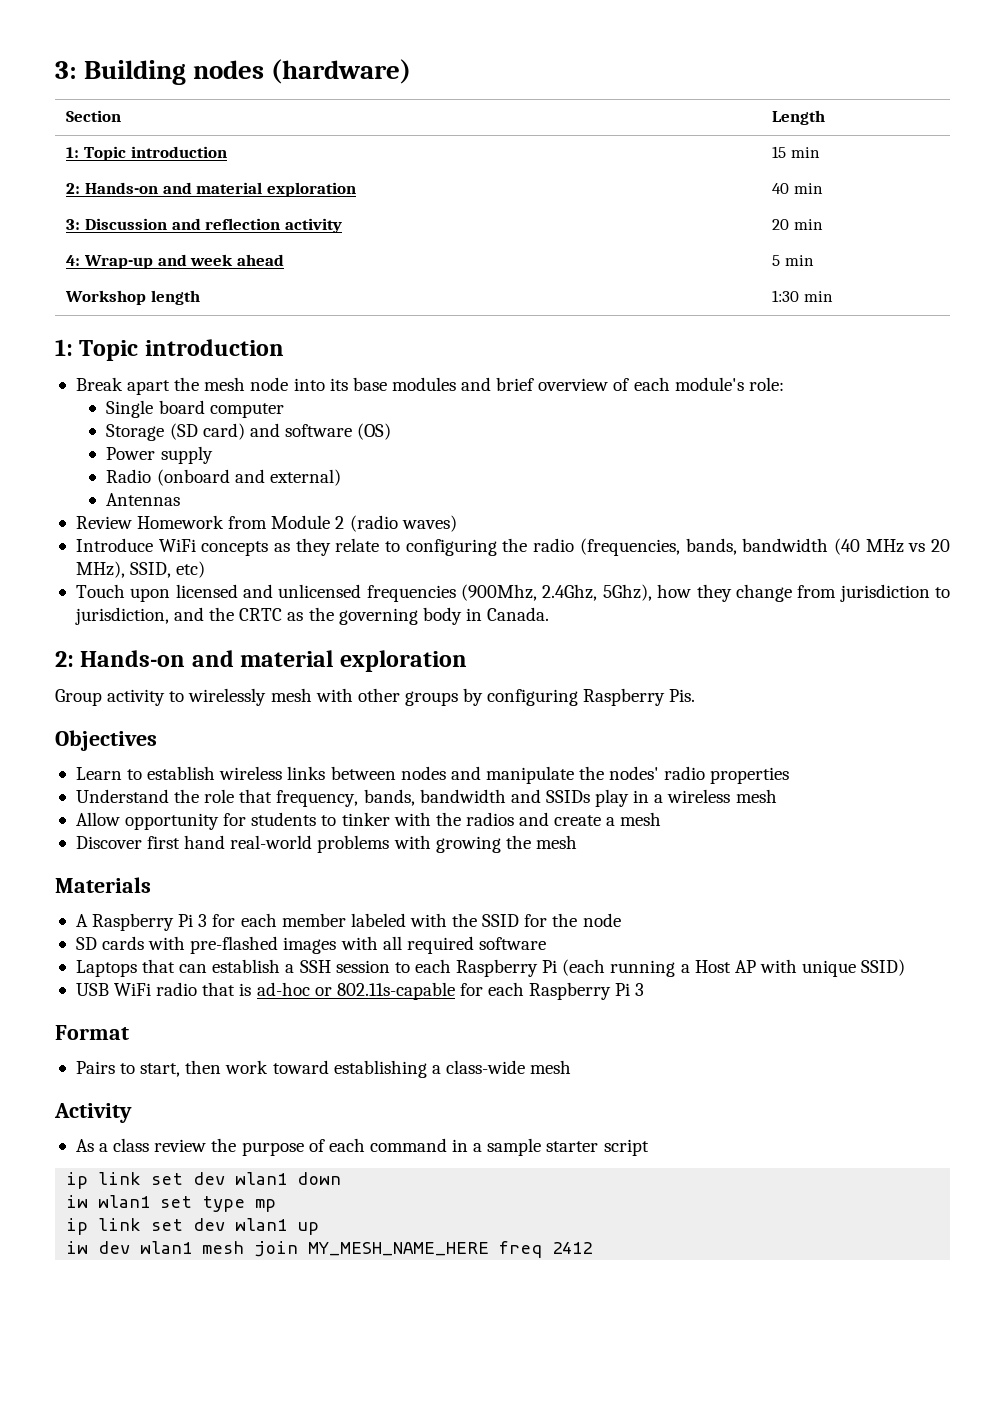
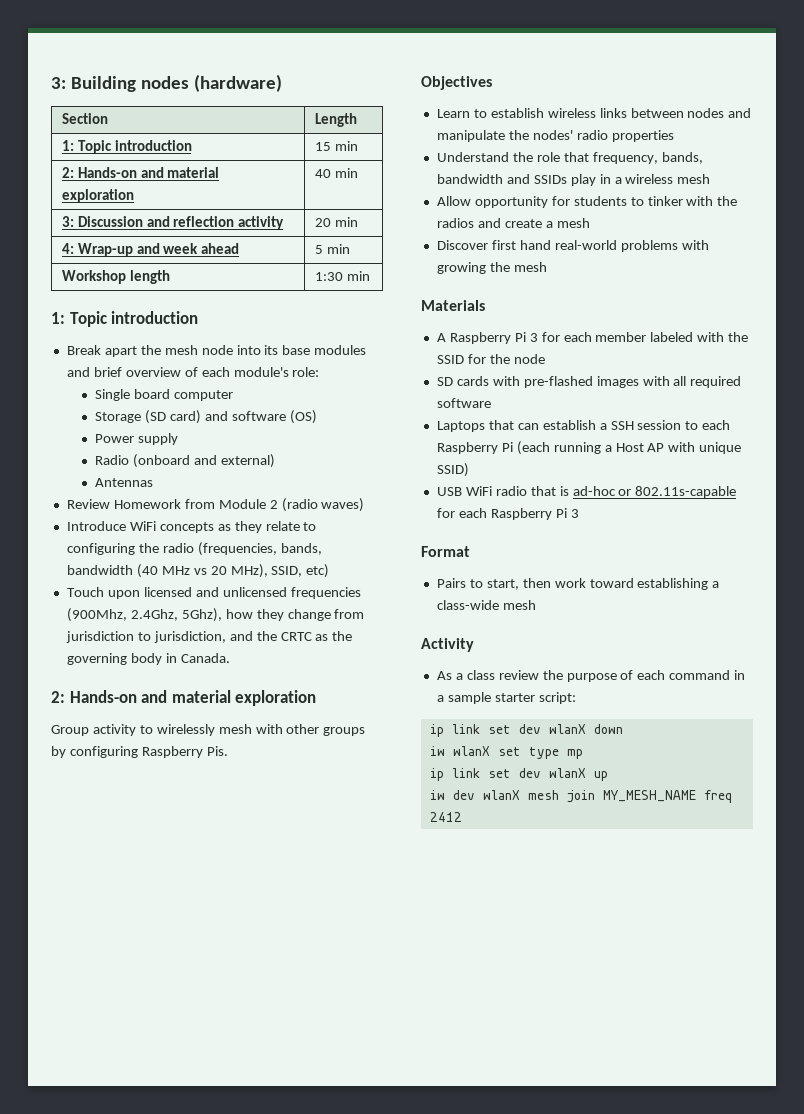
[603,1139,649,1156] [66,1172,288,1189] script // ip link set dev wlan1 -> [538,692,576,704] [429,724,586,737] script: // ip link set dev wlanX
[98,1195,151,1208] wlan1 -> [452,746,490,756] wlanX
[235,1218,288,1231] wlan1 -> [548,768,586,778] wlanX
[140,1241,193,1254] wlan1 -> [482,790,520,800] wlanX
[308,1242,490,1256] MY_MESH_NAME_HERE -> [602,790,696,802] MY_MESH_NAME

